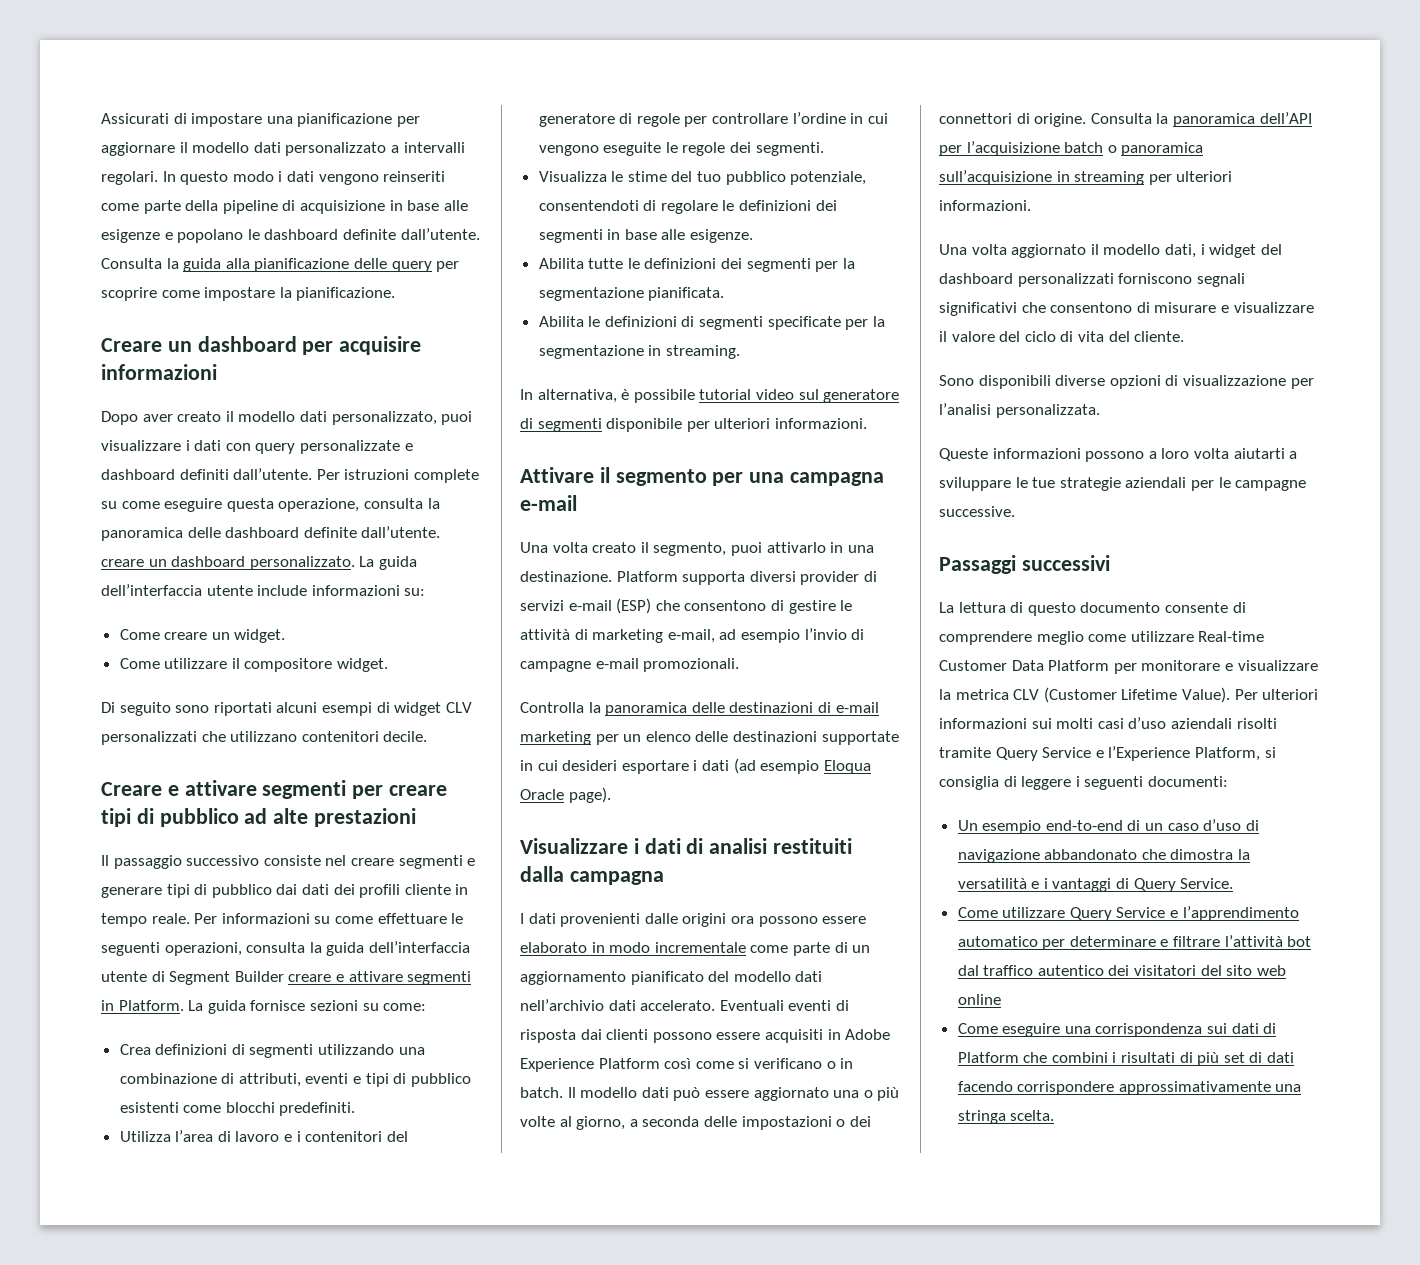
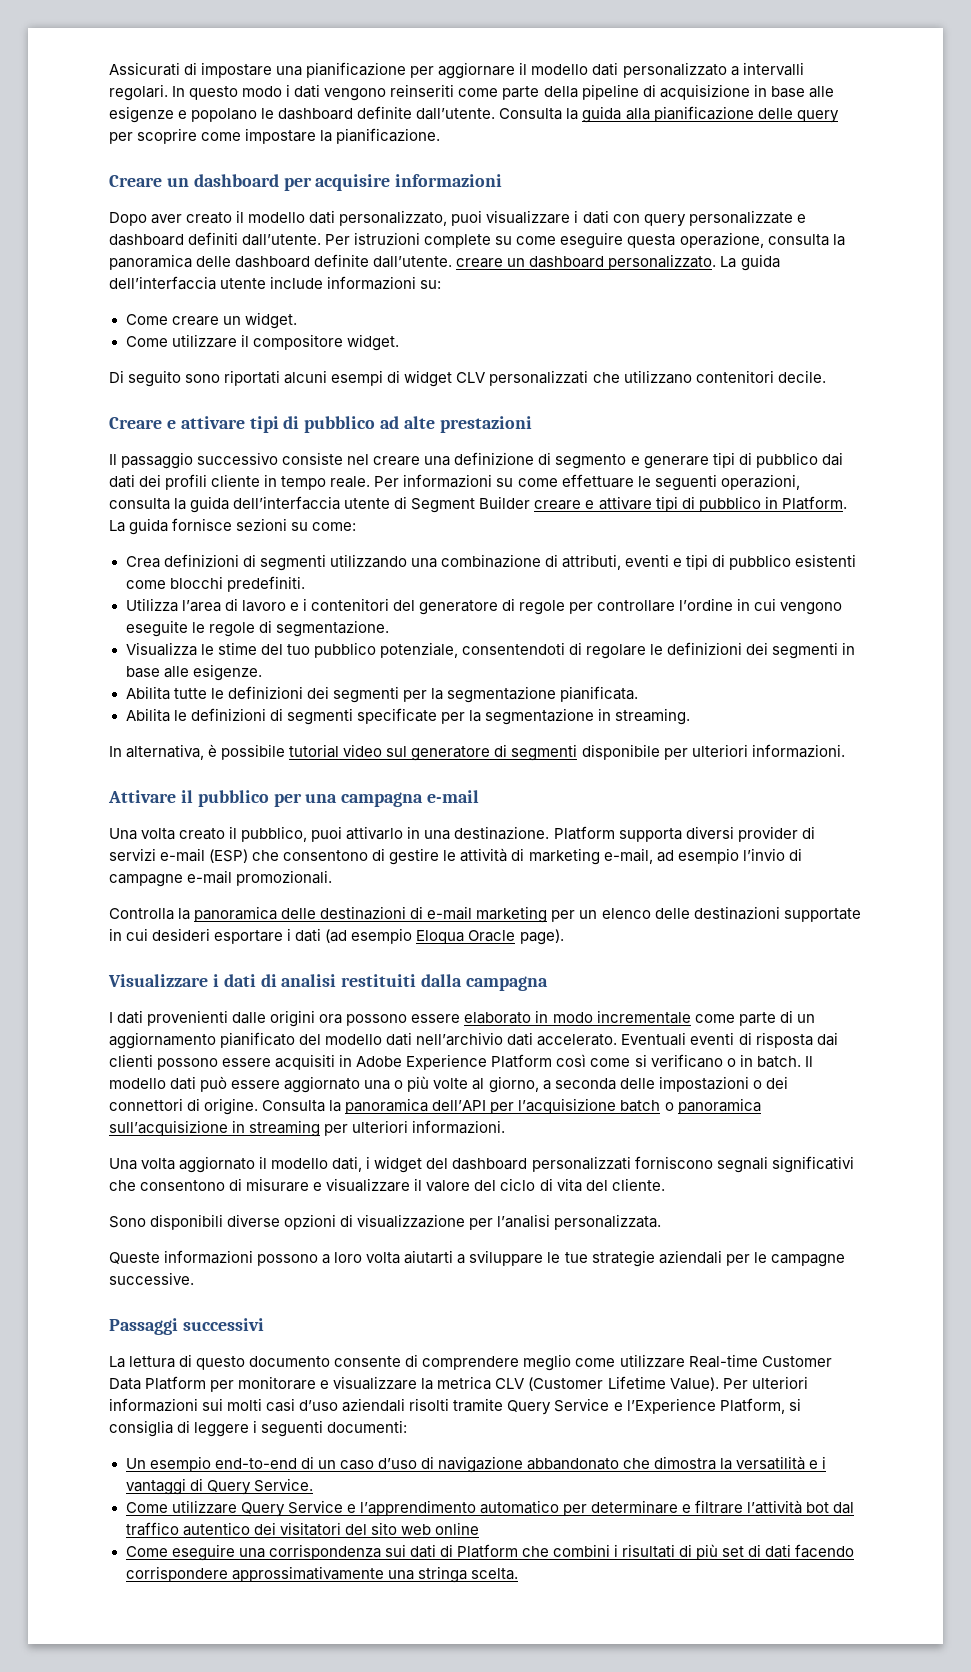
[262,780,448,799] segmenti per creare -> (245, 422) none
[398,855,463,869] segmenti -> [424,452,627,469] una definizione di segmento
[407,971,472,985] segmenti -> [655,496,761,512] tipi di pubblico
[730,142,824,156] dei segmenti. -> [258,620,389,637] di segmentazione.
[615,469,707,486] segmento -> [197,790,269,807] pubblico
[653,542,727,556] segmento, -> [241,826,308,842] pubblico,

